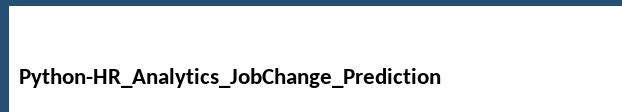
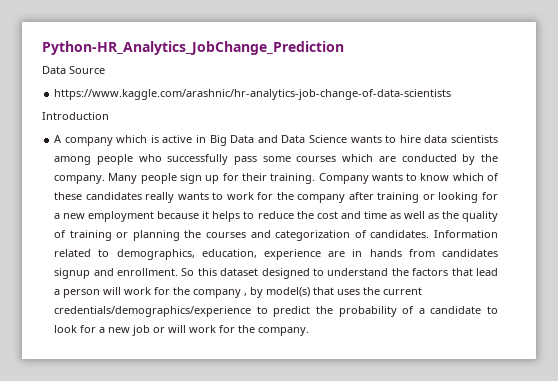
(441, 78) none -> [42,66,105,74] [54,89,452,100] [42,112,109,120] [54,135,498,146] [54,154,498,165] [54,173,500,184] [54,192,499,203] [54,211,498,222] [54,230,498,241] [54,249,498,260] [54,268,498,279] [54,287,423,298] [54,306,499,317] [54,325,310,336] // Data Source // https://www.kaggle.com/arashnic/hr-analytics-job-change-of-data-scientists // Introduction // A company which is active in Big Data and Data Science wants to hire data scientists among people who successfully pass some courses which are conducted by the company. Many people sign up for their training. Company wants to know which of these candidates really wants to work for the company after training or looking for a new employment because it helps to reduce the cost and time as well as the quality of training or planning the courses and categorization of candidates. Information related to demographics, education, experience are in hands from candidates signup and enrollment. So this dataset designed to understand the factors that lead a person will work for the company , by model(s) that uses the current credentials/demographics/experience to predict the probability of a candidate to look for a new job or will work for the company.

